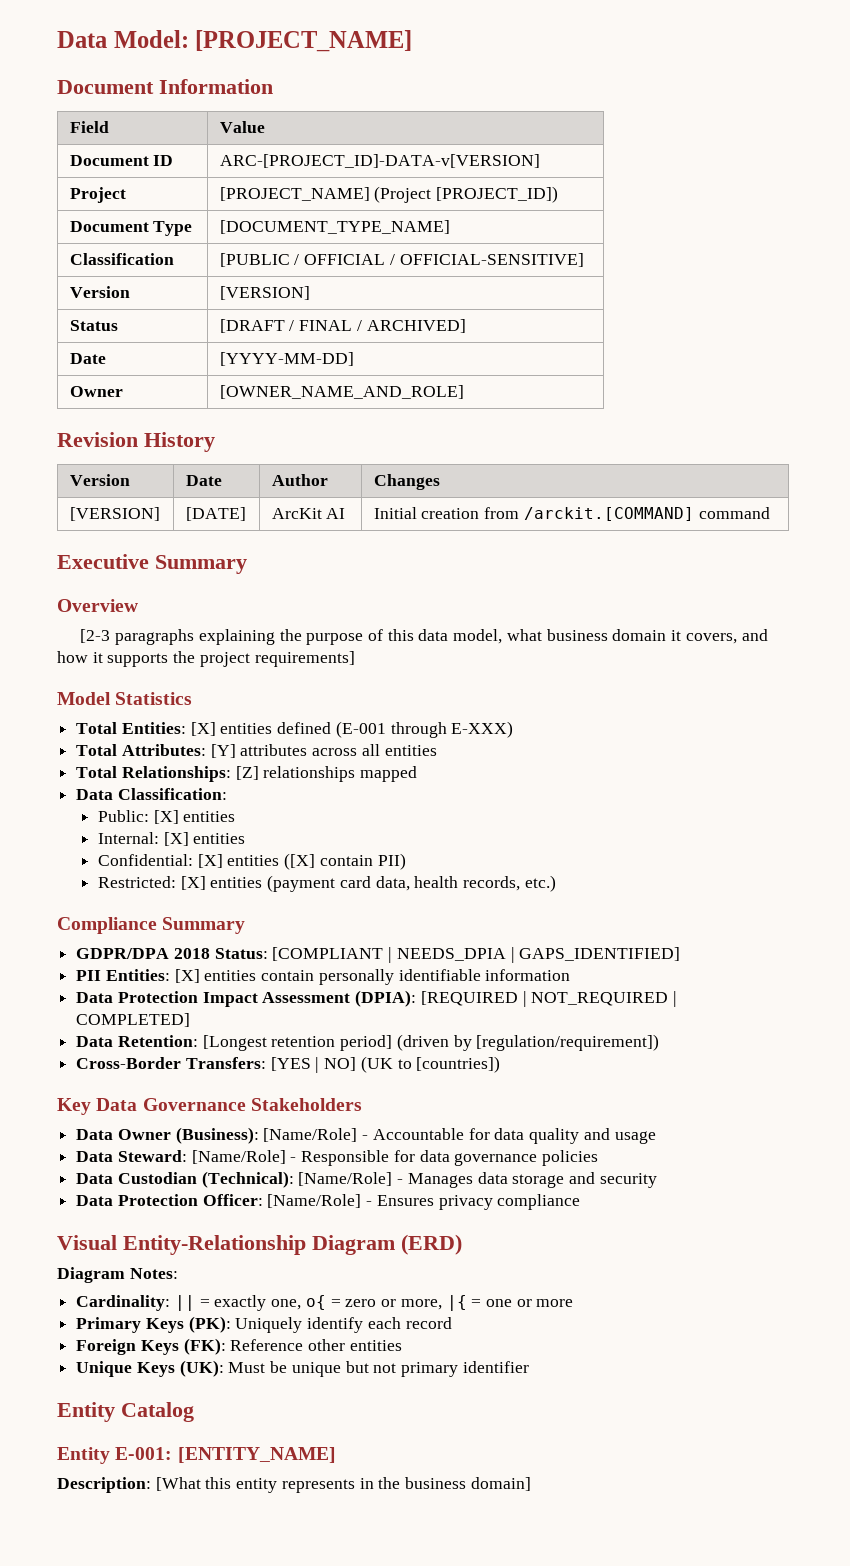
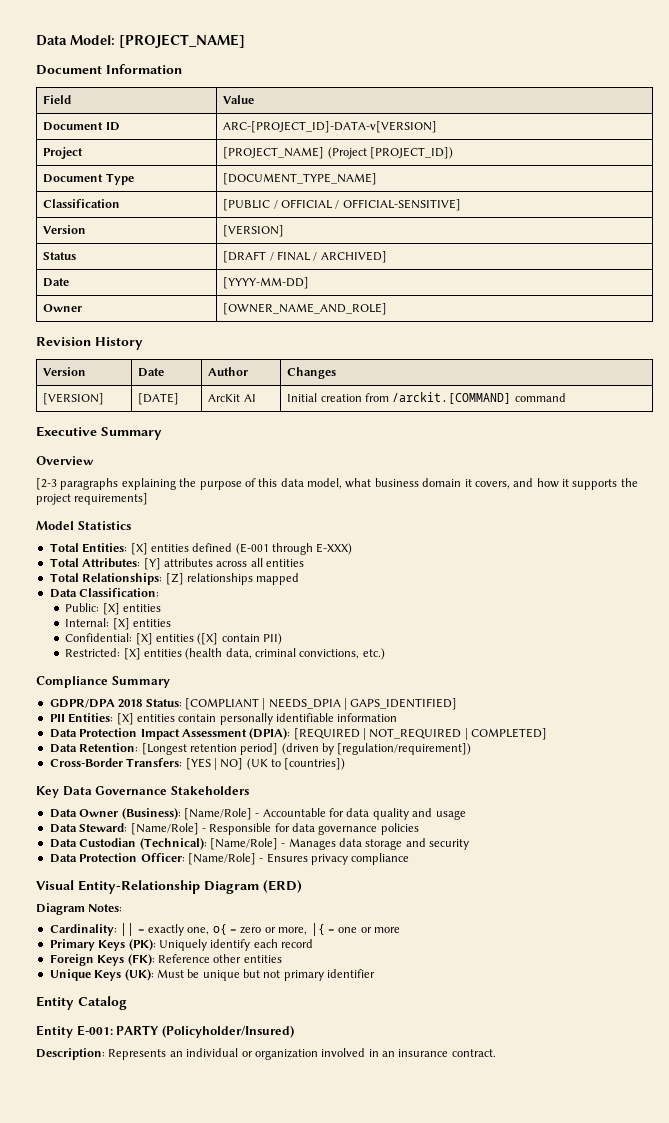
[267,875,521,892] (payment card data, health records, -> [185,648,360,660] (health data, criminal convictions,
[177,1447,336,1463] [ENTITY_NAME] -> [116,1025,294,1038] PARTY (Policyholder/Insured)
[155,1477,531,1493] [What this entity represents in the business domain] -> [108,1048,496,1060] Represents an individual or organization involved in an insurance contract.

